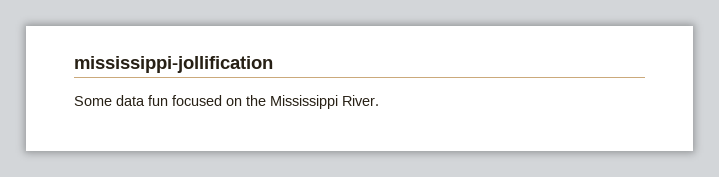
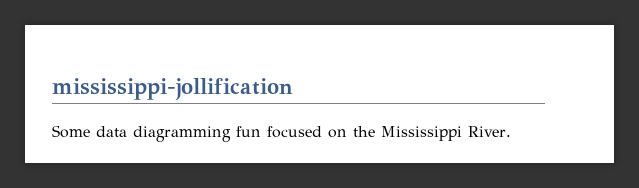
(145, 100) none -> [133,126,231,142] diagramming

